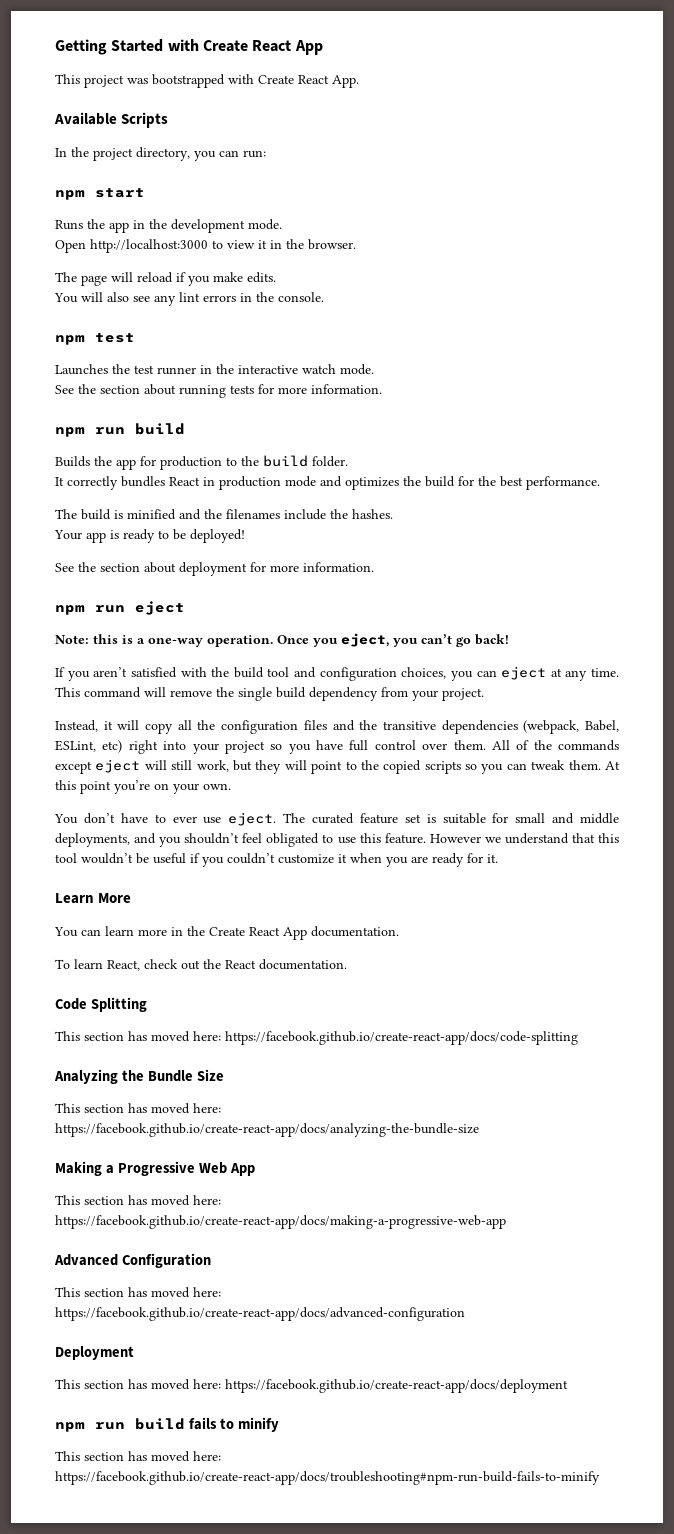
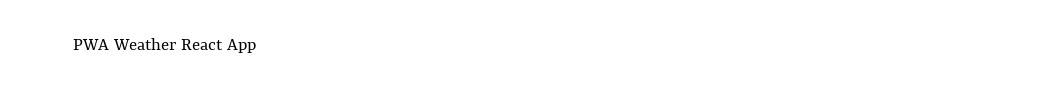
[55,39,323,55] [55,74,359,88] [54,112,169,128] [55,147,266,161] [55,188,145,200] [55,219,282,233] [55,239,356,253] [55,272,276,286] [54,292,324,306] [55,333,135,345] [55,364,374,375] [55,384,382,398] [55,423,185,437] [55,455,348,470] [55,476,600,490] [55,509,393,520] [54,529,245,543] [55,562,374,576] [55,601,185,615] [55,633,509,647] [55,666,619,681] [55,687,484,701] [55,720,619,734] [55,740,619,754] [55,759,621,774] [55,780,231,794] [54,812,619,826] [55,833,619,847] [55,853,498,867] [55,893,132,904] [54,926,399,940] [55,959,347,971] [55,997,147,1012] [55,1031,578,1045] [54,1069,224,1084] [55,1103,221,1114] [55,1123,479,1137] [55,1161,255,1176] [55,1195,221,1206] [55,1215,506,1229] [54,1253,211,1268] [55,1287,221,1298] [55,1307,465,1321] [55,1346,134,1360] [55,1379,568,1393] [55,1417,279,1432] [55,1451,221,1462] [55,1471,600,1485] Getting Started with Create React App // This project was bootstrapped with Create React App. // Available Scripts // In the project directory, you can run: // npm start // Runs the app in the development mode. // Open http://localhost:3000 to view it in the browser. // The page will reload if you make edits. // You will also see any lint errors in the console. // npm test // Launches the test runner in the interactive watch mode. // See the section about running tests for more information. // npm run build // Builds the app for production to the build folder. // It correctly bundles React in production mode and optimizes the build for the best performance. // The build is minified and the filenames include the hashes. // Your app is ready to be deployed! // See the section about deployment for more information. // npm run eject // Note: this is a one-way operation. Once you eject, you can’t go back! // If you aren’t satisfied with the build tool and configuration choices, you can eject at any time. This command will remove the single build dependency from your project. // Instead, it will copy all the configuration files and the transitive dependencies (webpack, Babel, ESLint, etc) right into your project so you have full control over them. All of the commands except eject will still work, but they will point to the copied scripts so you can tweak them. At this point you’re on your own. // You don’t have to ever use eject. The curated feature set is suitable for small and middle deployments, and you shouldn’t feel obligated to use this feature. However we understand that this tool wouldn’t be useful if you couldn’t customize it when you are ready for it. // Learn More // You can learn more in the Create React App documentation. // To learn React, check out the React documentation. // Code Splitting // This section has moved here: https://facebook.github.io/create-react-app/docs/code-splitting // Analyzing the Bundle Size // This section has moved here: https://facebook.github.io/create-react-app/docs/analyzing-the-bundle-size // Making a Progressive Web App // This section has moved here: https://facebook.github.io/create-react-app/docs/making-a-progressive-web-app // Advanced Configuration // This section has moved here: https://facebook.github.io/create-react-app/docs/advanced-configuration // Deployment // This section has moved here: https://facebook.github.io/create-react-app/docs/deployment // npm run build fails to minify // This section has moved here: https://facebook.github.io/create-react-app/docs/troubleshooting#npm-run-build-fails-to-minify -> [73,38,256,53] PWA Weather React App

